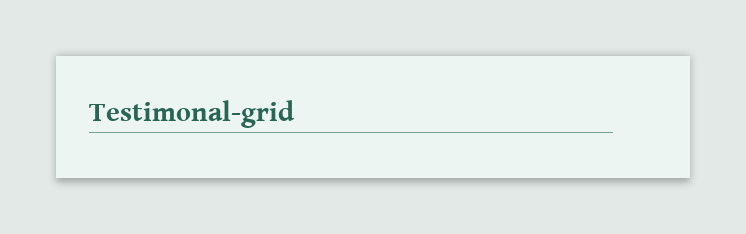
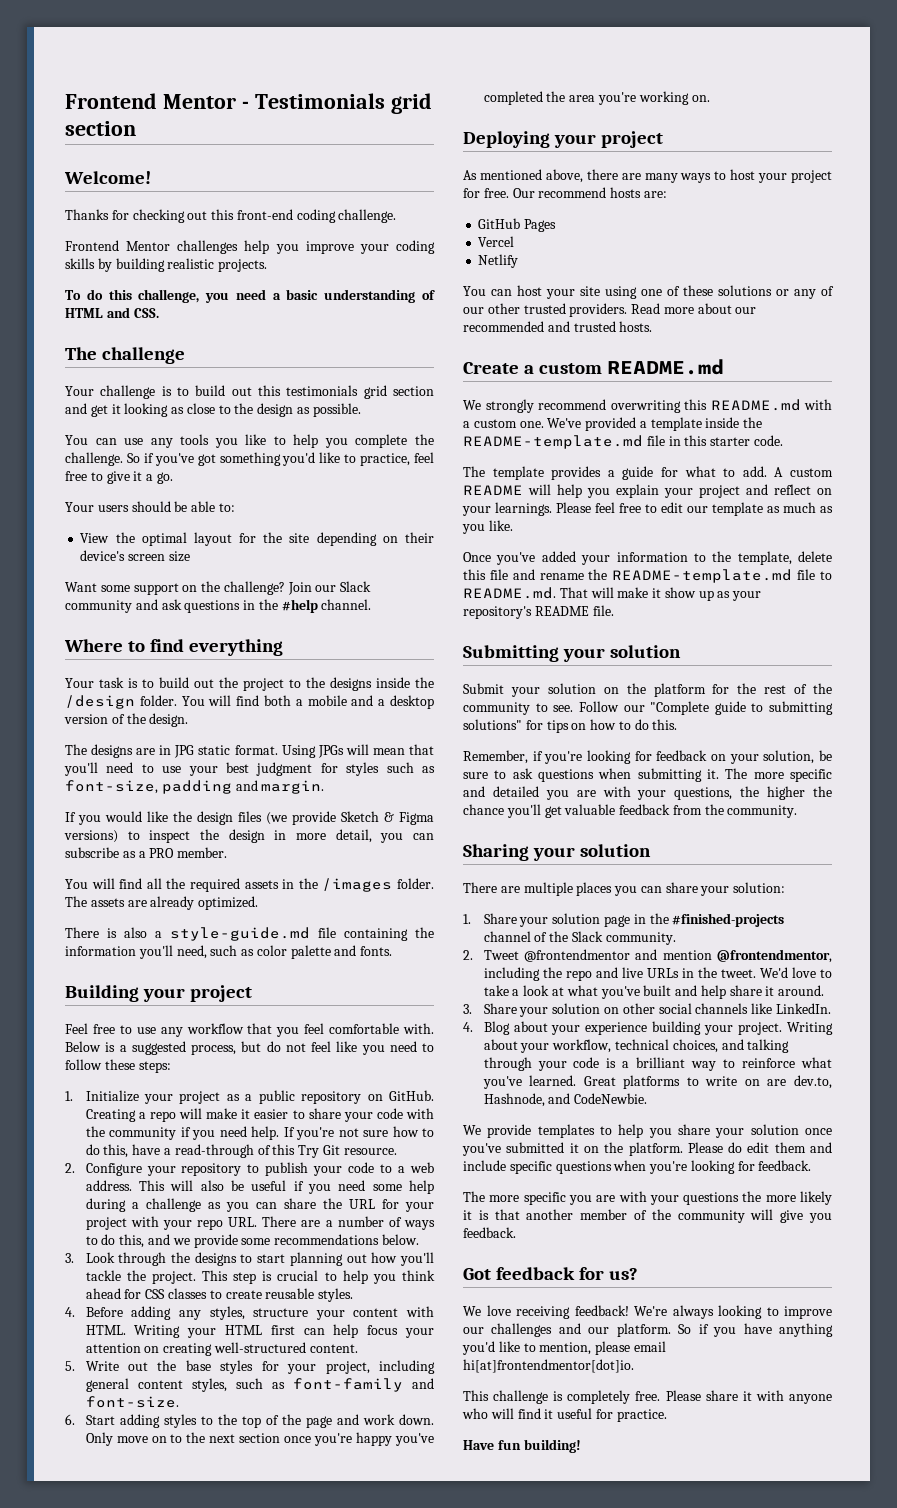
[89,100,295,128] Testimonal-grid -> [65,93,432,114] [65,121,136,136] [64,171,151,184] [65,209,397,223] [65,240,435,254] [65,258,268,272] [65,289,435,303] [65,307,159,318] [65,347,186,364] [65,385,434,399] [65,403,361,417] [65,434,434,448] [65,452,434,466] [65,471,173,484] [65,501,235,512] [80,532,435,546] [80,550,190,562] [65,581,372,595] [65,599,372,613] [64,639,284,656] [65,677,434,691] [65,695,435,709] [64,713,189,727] [65,744,434,758] [64,762,435,776] [65,780,325,794] [65,811,434,825] [64,829,435,843] [65,847,228,858] [65,878,434,892] [65,896,259,910] [65,927,434,941] [65,945,393,959] [65,985,253,1002] [65,1023,434,1037] [65,1041,434,1055] [65,1059,171,1073] [65,1090,434,1104] [85,1108,435,1122] [85,1126,434,1140] [85,1144,397,1158] [65,1162,434,1176] [85,1180,434,1194] [85,1198,434,1212] [85,1216,435,1230] [85,1234,419,1248] [65,1252,435,1266] [85,1270,435,1284] [85,1288,354,1302] [65,1306,434,1320] [85,1324,434,1338] [85,1342,358,1356] [65,1360,435,1374] [85,1378,434,1392] [85,1396,179,1408] [65,1414,434,1428] [85,1432,434,1446] [483,91,710,105] [463,131,664,148] [463,169,832,183] [463,187,667,198] [478,218,557,232] [478,236,515,247] [478,254,519,268] [463,285,834,299] [463,303,757,317] [463,321,653,332] [463,359,725,375] [463,399,832,413] [463,417,763,431] [463,435,783,449] [463,466,833,480] [463,484,832,498] [462,502,833,516] [462,520,513,534] [463,551,832,565] [463,569,832,583] [463,587,762,601] [463,605,614,619] [463,645,682,662] [463,683,832,697] [463,701,833,715] [463,719,678,733] [463,750,832,764] [463,768,832,782] [463,786,832,800] [463,804,798,818] [463,844,652,861] [463,882,786,896] [463,913,785,927] [483,931,676,945] [463,949,832,963] [483,967,832,981] [483,985,825,999] [463,1003,831,1017] [463,1021,833,1035] [483,1039,790,1053] [483,1057,832,1071] [482,1075,832,1089] [483,1093,648,1107] [463,1124,832,1138] [462,1142,832,1156] [463,1160,812,1174] [463,1191,832,1205] [463,1209,832,1223] [463,1227,516,1238] [463,1267,639,1280] [463,1305,832,1319] [463,1323,833,1337] [462,1341,666,1355] [463,1359,634,1373] [463,1390,832,1404] [462,1408,667,1422] [463,1439,581,1453] Frontend Mentor - Testimonials grid section // Welcome! // Thanks for checking out this front-end coding challenge. // Frontend Mentor challenges help you improve your coding skills by building realistic projects. // To do this challenge, you need a basic understanding of HTML and CSS. // The challenge // Your challenge is to build out this testimonials grid section and get it looking as close to the design as possible. // You can use any tools you like to help you complete the challenge. So if you've got something you'd like to practice, feel free to give it a go. // Your users should be able to: // View the optimal layout for the site depending on their device's screen size // Want some support on the challenge? Join our Slack community and ask questions in the #help channel. // Where to find everything // Your task is to build out the project to the designs inside the /design folder. You will find both a mobile and a desktop version of the design. // The designs are in JPG static format. Using JPGs will mean that you'll need to use your best judgment for styles such as font-size, padding and margin. // If you would like the design files (we provide Sketch & Figma versions) to inspect the design in more detail, you can subscribe as a PRO member. // You will find all the required assets in the /images folder. The assets are already optimized. // There is also a style-guide.md file containing the information you'll need, such as color palette and fonts. // Building your project // Feel free to use any workflow that you feel comfortable with. Below is a suggested process, but do not feel like you need to follow these steps: // 1. Initialize your project as a public repository on GitHub. Creating a repo will make it easier to share your code with the community if you need help. If you're not sure how to do this, have a read-through of this Try Git resource. // 2. Configure your repository to publish your code to a web address. This will also be useful if you need some help during a challenge as you can share the URL for your project with your repo URL. There are a number of ways to do this, and we provide some recommendations below. // 3. Look through the designs to start planning out how you'll tackle the project. This step is crucial to help you think ahead for CSS classes to create reusable styles. // 4. Before adding any styles, structure your content with HTML. Writing your HTML first can help focus your attention on creating well-structured content. // 5. Write out the base styles for your project, including general content styles, such as font-family and font-size. // 6. Start adding styles to the top of the page and work down. Only move on to the next section once you're happy you've completed the area you're working on. // Deploying your project // As mentioned above, there are many ways to host your project for free. Our recommend hosts are: // GitHub Pages // Vercel // Netlify // You can host your site using one of these solutions or any of our other trusted providers. Read more about our recommended and trusted hosts. // Create a custom README.md // We strongly recommend overwriting this README.md with a custom one. We've provided a template inside the README-template.md file in this starter code. // The template provides a guide for what to add. A custom README will help you explain your project and reflect on your learnings. Please feel free to edit our template as much as you like. // Once you've added your information to the template, delete this file and rename the README-template.md file to README.md. That will make it show up as your repository's README file. // Submitting your solution // Submit your solution on the platform for the rest of the community to see. Follow our "Complete guide to submitting solutions" for tips on how to do this. // Remember, if you're looking for feedback on your solution, be sure to ask questions when submitting it. The more specific and detailed you are with your questions, the higher the chance you'll get valuable feedback from the community. // Sharing your solution // There are multiple places you can share your solution: // 1. Share your solution page in the #finished-projects channel of the Slack community. // 2. Tweet @frontendmentor and mention @frontendmentor, including the repo and live URLs in the tweet. We'd love to take a look at what you've built and help share it around. // 3. Share your solution on other social channels like LinkedIn. // 4. Blog about your experience building your project. Writing about your workflow, technical choices, and talking through your code is a brilliant way to reinforce what you've learned. Great platforms to write on are dev.to, Hashnode, and CodeNewbie. // We provide templates to help you share your solution once you've submitted it on the platform. Please do edit them and include specific questions when you're looking for feedback. // The more specific you are with your questions the more likely it is that another member of the community will give you feedback. // Got feedback for us? // We love receiving feedback! We're always looking to improve our challenges and our platform. So if you have anything you'd like to mention, please email hi[at]frontendmentor[dot]io. // This challenge is completely free. Please share it with anyone who will find it useful for practice. // Have fun building!

